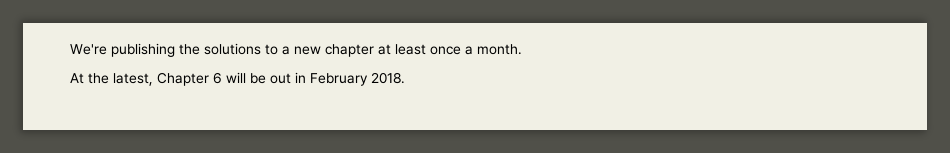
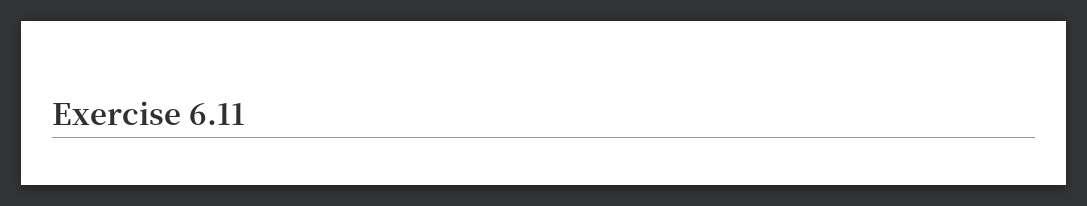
[70,43,522,57] [70,72,405,86] We're publishing the solutions to a new chapter at least once a month. // At the latest, Chapter 6 will be out in February 2018. -> [52,101,245,125] Exercise 6.11

